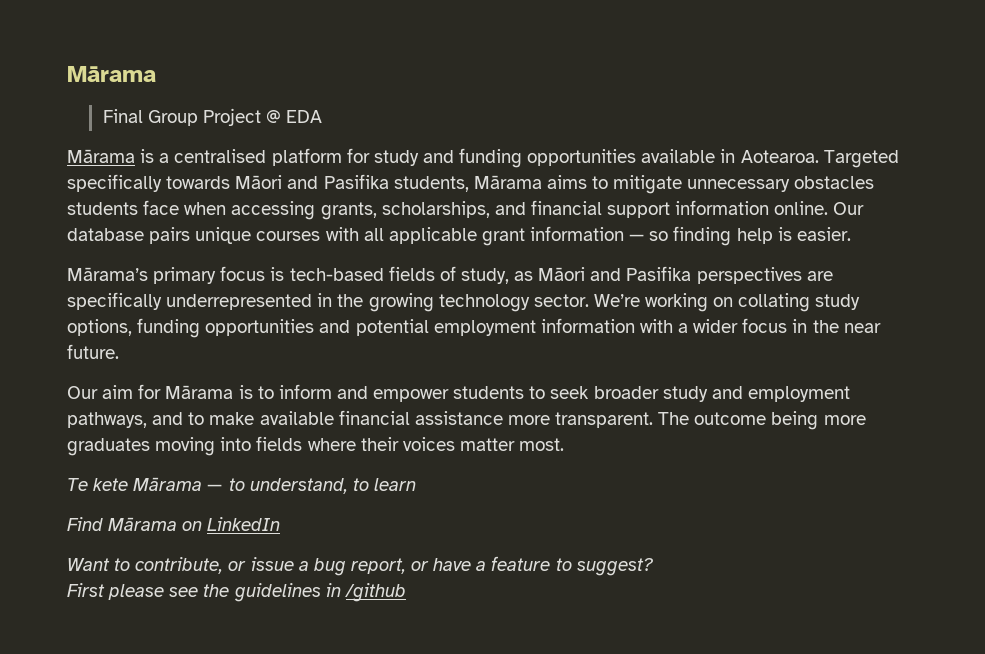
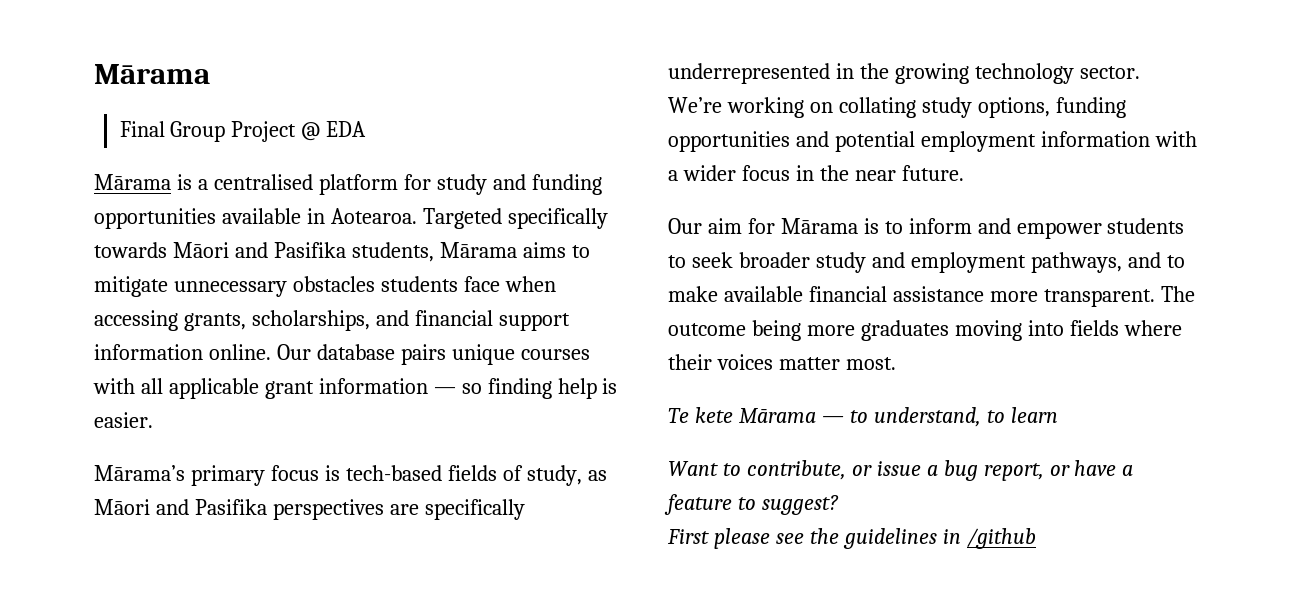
[67,517,281,531] // Find Mārama on LinkedIn -> (1058, 415) none

